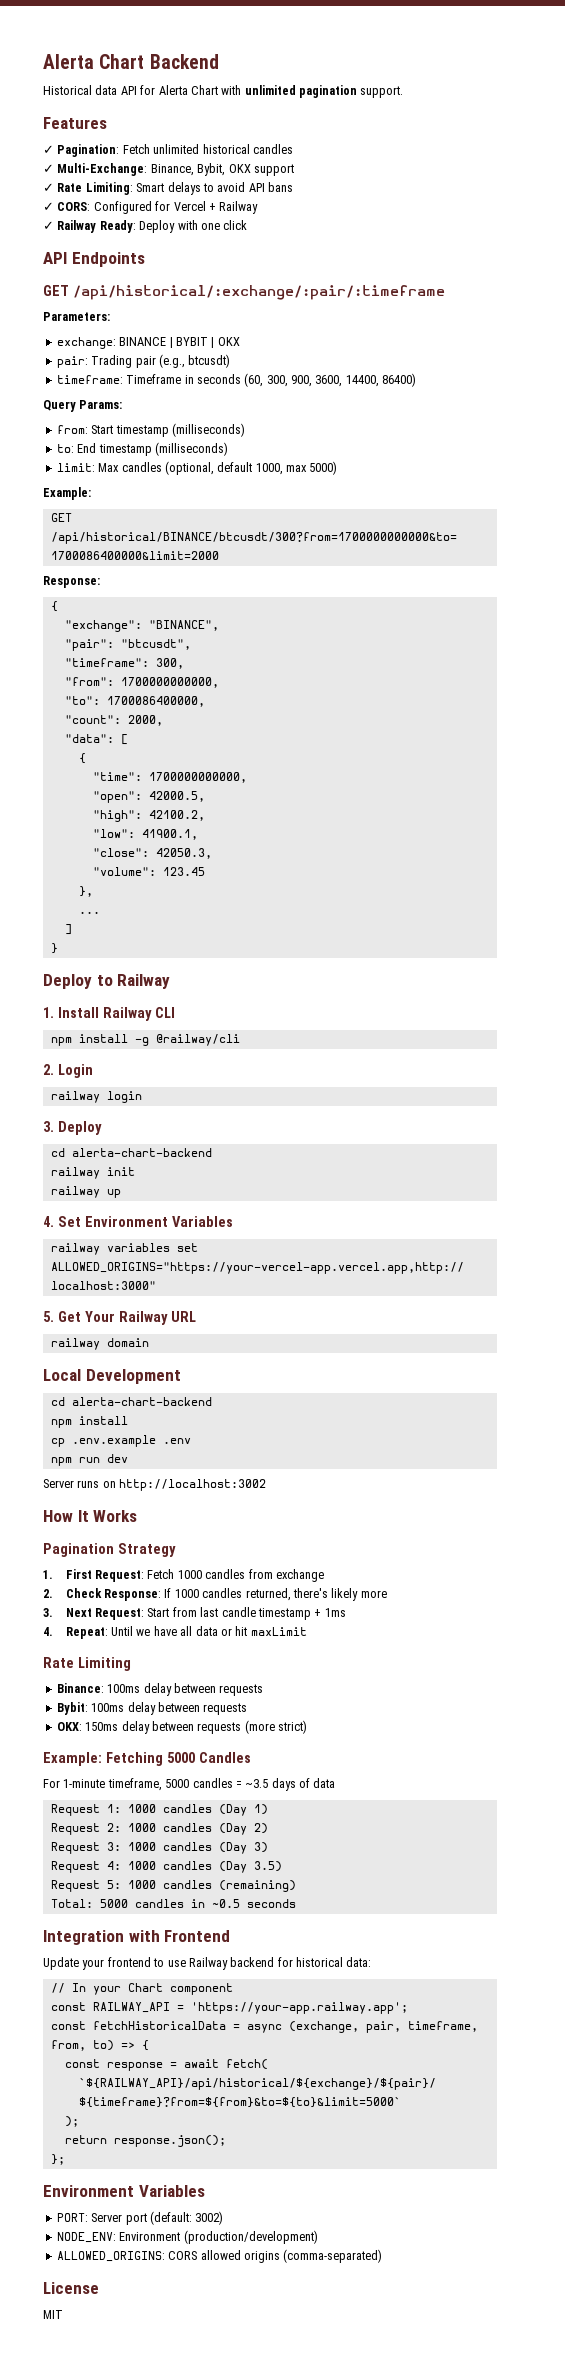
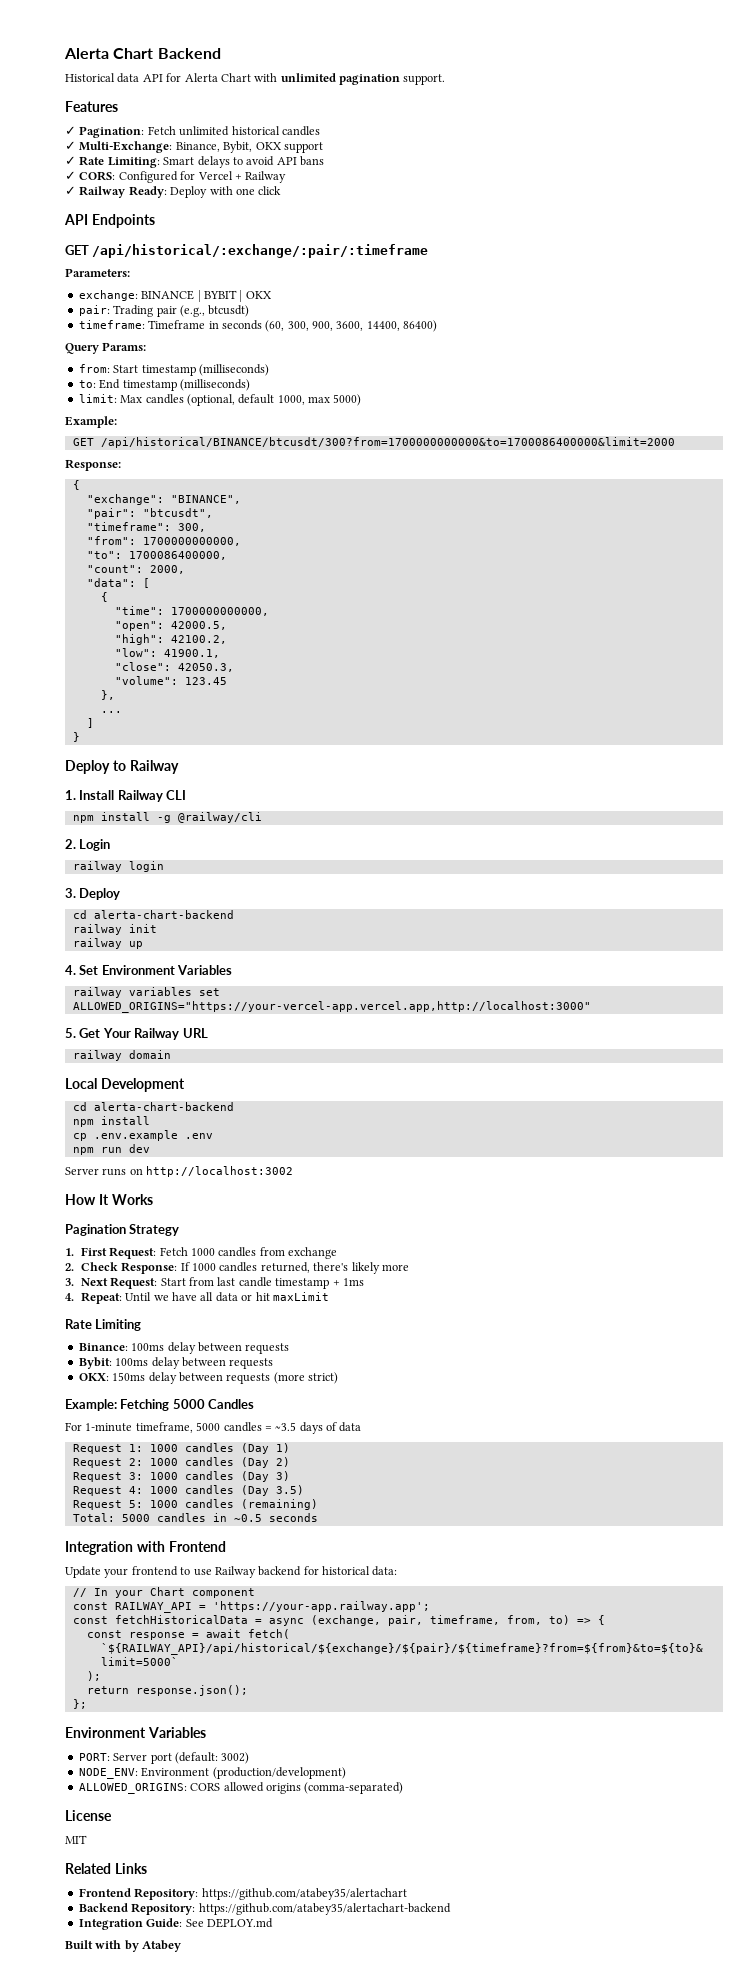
(63, 2314) none -> [65,1863,147,1874] [78,1888,407,1900] [78,1903,451,1915] [78,1918,273,1930] [65,1940,182,1952] // Related Links // Frontend Repository: https://github.com/atabey35/alertachart // Backend Repository: https://github.com/atabey35/alertachart-backend // Integration Guide: See DEPLOY.md // Built with by Atabey

